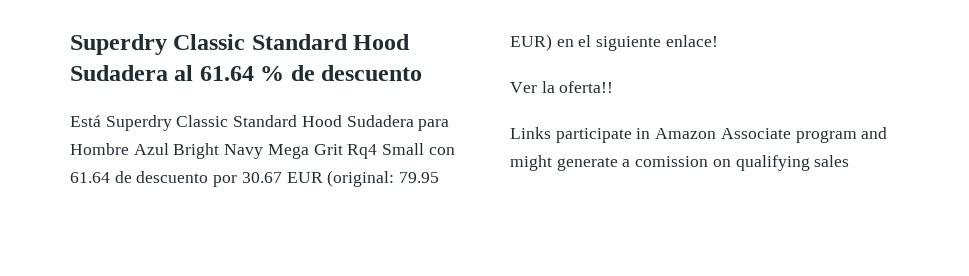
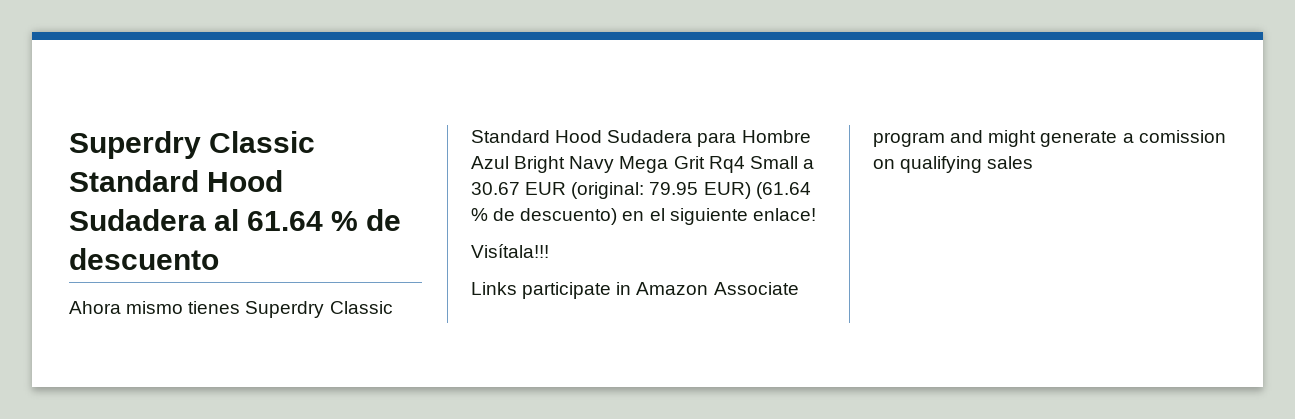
[70,115,101,127] Está -> [69,301,241,314] Ahora mismo tienes
[428,147,455,155] [70,171,238,187] con 61.64 de descuento por -> [802,159,814,169] a
(552, 42) none -> [755,182,811,199] [471,208,618,225] (61.64 % de descuento)
[510,81,614,93] Ver la oferta!! -> [471,244,549,258] Visítala!!!

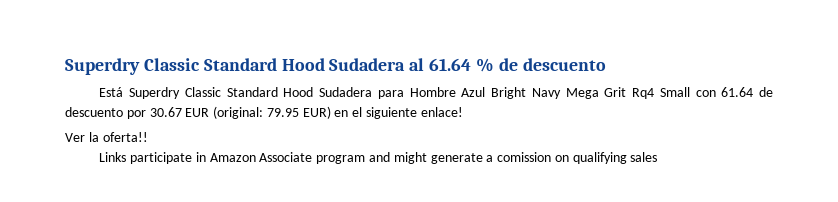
[69,301,241,314] Ahora mismo tienes -> [99,87,124,97] Está
[802,159,814,169] a -> [695,87,774,97] [65,107,146,119] con 61.64 de descuento por
[755,182,811,199] [471,208,618,225] (61.64 % de descuento) -> (331, 112) none
[471,244,549,258] Visítala!!! -> [65,132,148,142] Ver la oferta!!

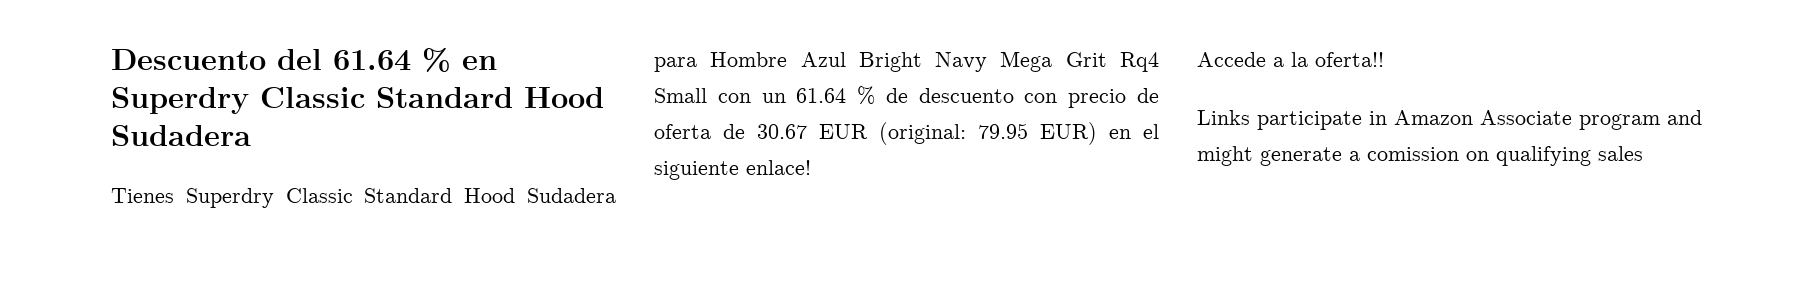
[65,58,606,75] [99,87,124,97] Superdry Classic Standard Hood Sudadera al 61.64 % de descuento // Está -> [111,48,497,72] [111,87,604,114] [111,125,251,146] [111,188,174,203] Descuento del 61.64 % en Superdry Classic Standard Hood Sudadera // Tienes
[721,87,774,97] [65,107,146,119] 61.64 de descuento por -> [761,86,1159,108] [654,124,745,139] un 61.64 % de descuento con precio de oferta de
[65,133,85,142] Ver -> [1197,52,1284,67] Accede a

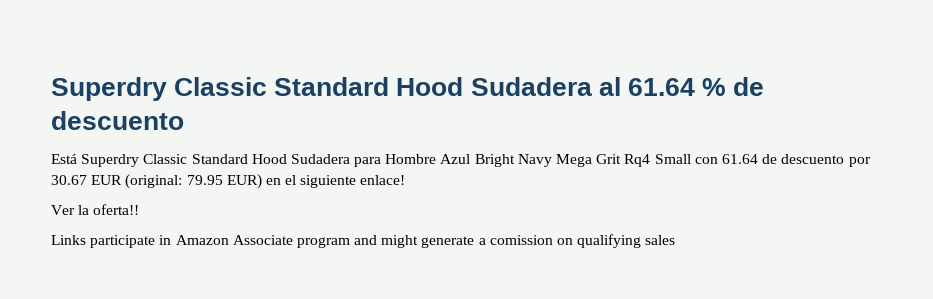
[111,48,497,72] [111,87,604,114] [111,125,251,146] [111,188,174,203] Descuento del 61.64 % en Superdry Classic Standard Hood Sudadera // Tienes -> [51,77,765,101] [51,111,184,130] [51,154,77,164] Superdry Classic Standard Hood Sudadera al 61.64 % de descuento // Está
[761,86,1159,108] [654,124,745,139] un 61.64 % de descuento con precio de oferta de -> [721,154,871,167] 61.64 de descuento por
[1197,52,1284,67] Accede a -> [51,205,75,215] Ver

